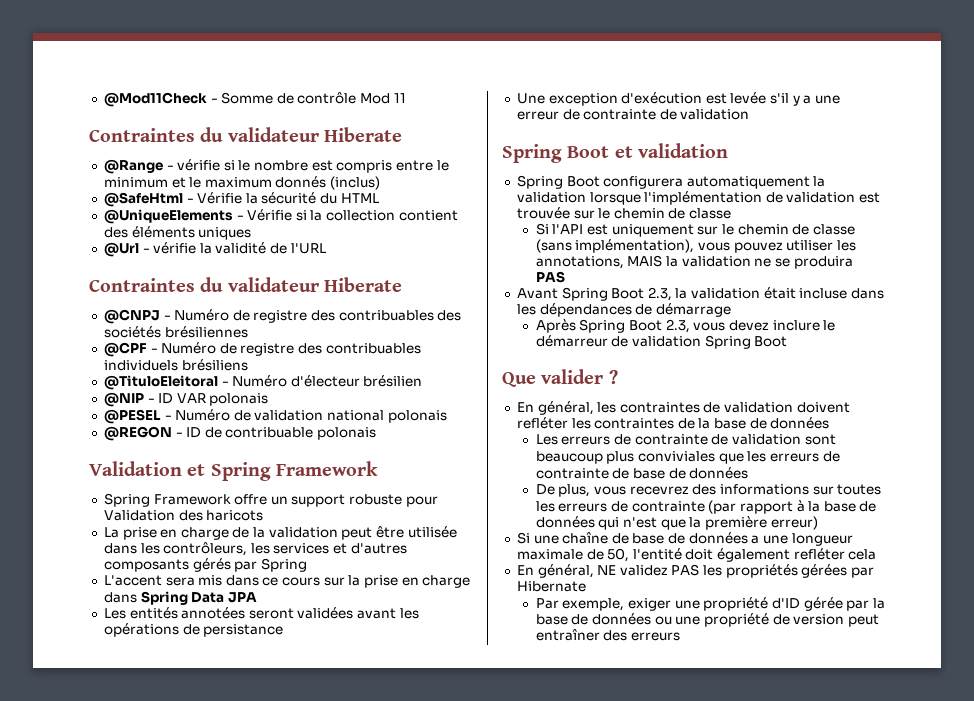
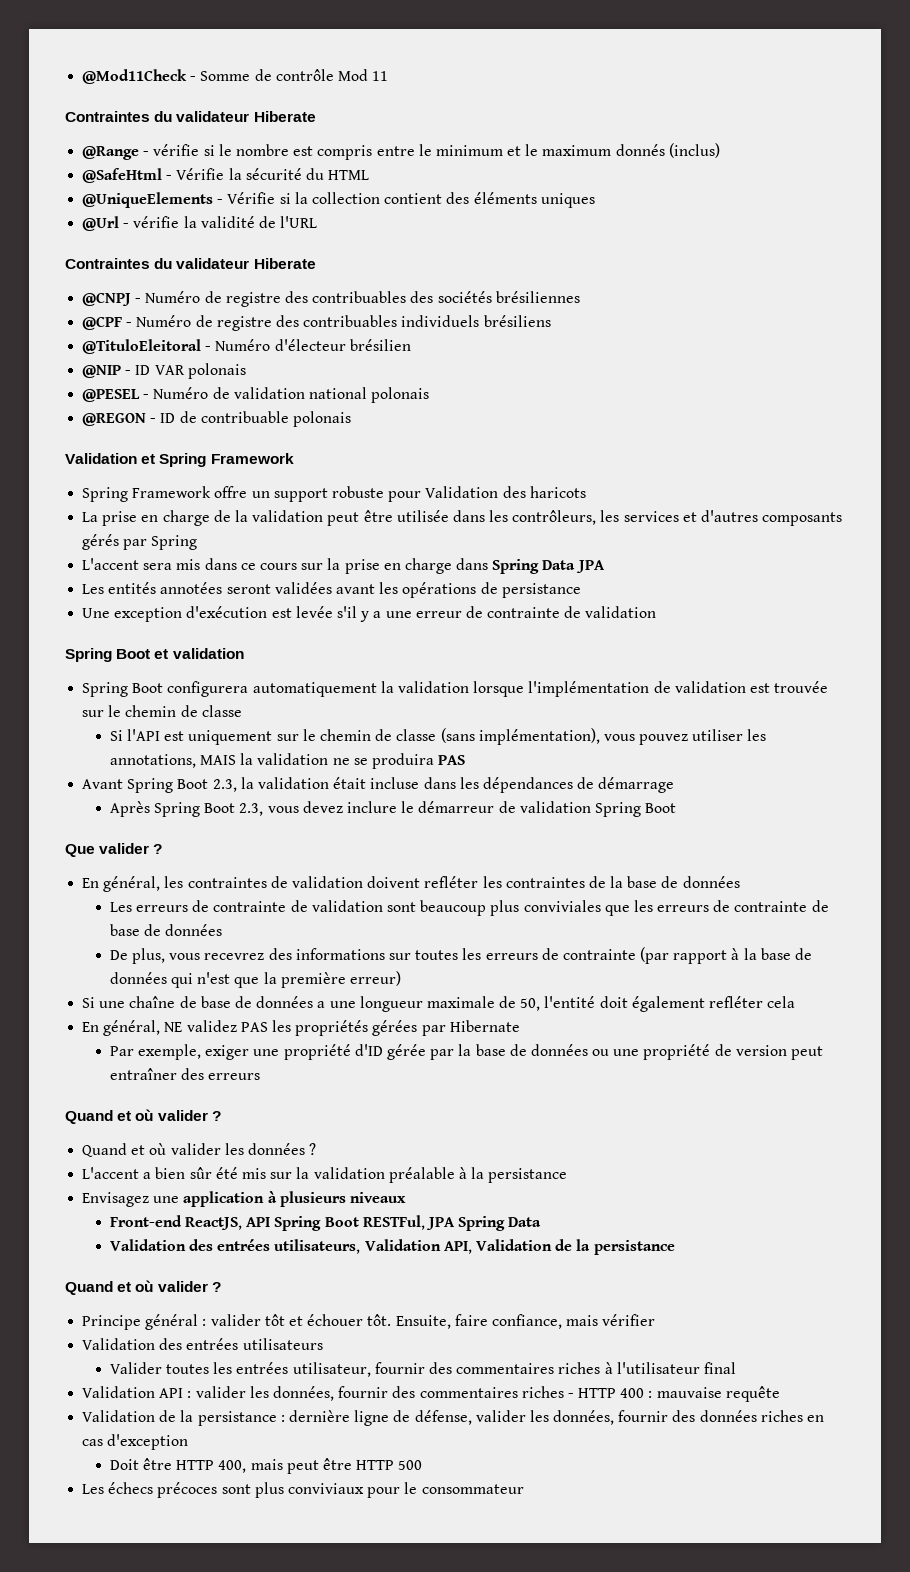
(680, 636) none -> [65,1109,221,1124] [82,1143,317,1157] [82,1167,568,1183] [82,1191,406,1207] [109,1215,542,1231] [109,1239,675,1255] [65,1280,221,1295] [82,1314,656,1330] [82,1338,323,1350] [109,1362,736,1377] [82,1386,780,1402] [82,1410,825,1426] [82,1434,189,1450] [109,1458,423,1474] [82,1482,524,1498] // Quand et où valider ? // Quand et où valider les données ? // L'accent a bien sûr été mis sur la validation préalable à la persistance // Envisagez une application à plusieurs niveaux // Front-end ReactJS, API Spring Boot RESTFul, JPA Spring Data // Validation des entrées utilisateurs, Validation API, Validation de la persistance // Quand et où valider ? // Principe général : valider tôt et échouer tôt. Ensuite, faire confiance, mais vérifier // Validation des entrées utilisateurs // Valider toutes les entrées utilisateur, fournir des commentaires riches à l'utilisateur final // Validation API : valider les données, fournir des commentaires riches - HTTP 400 : mauvaise requête // Validation de la persistance : dernière ligne de défense, valider les données, fournir des données riches en cas d'exception // Doit être HTTP 400, mais peut être HTTP 500 // Les échecs précoces sont plus conviviaux pour le consommateur

